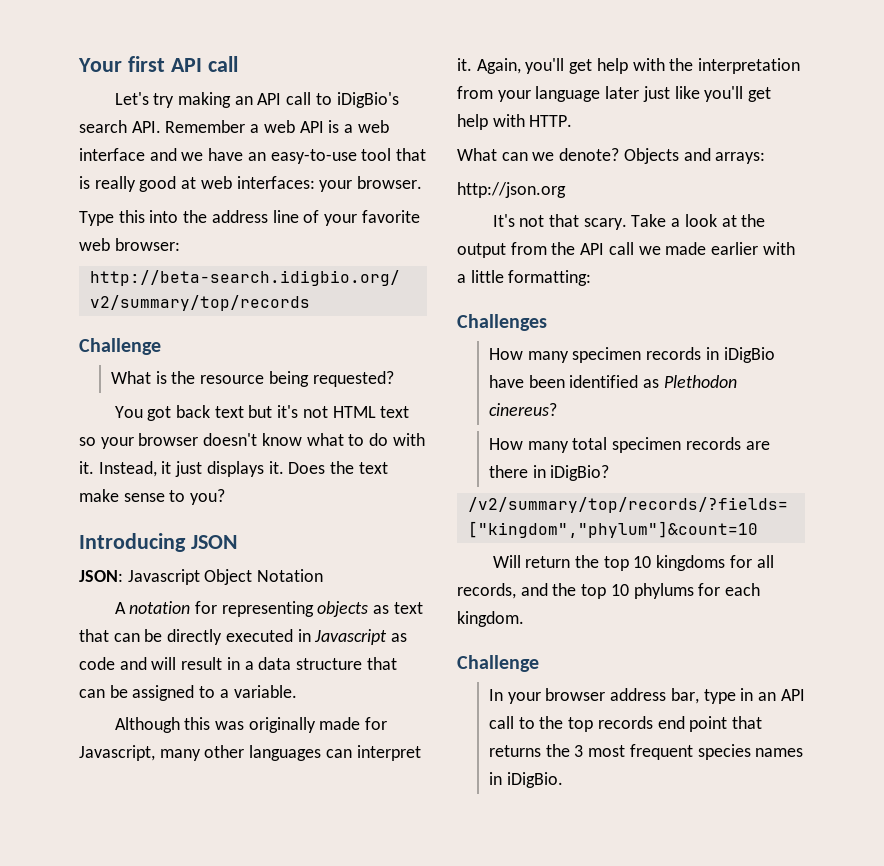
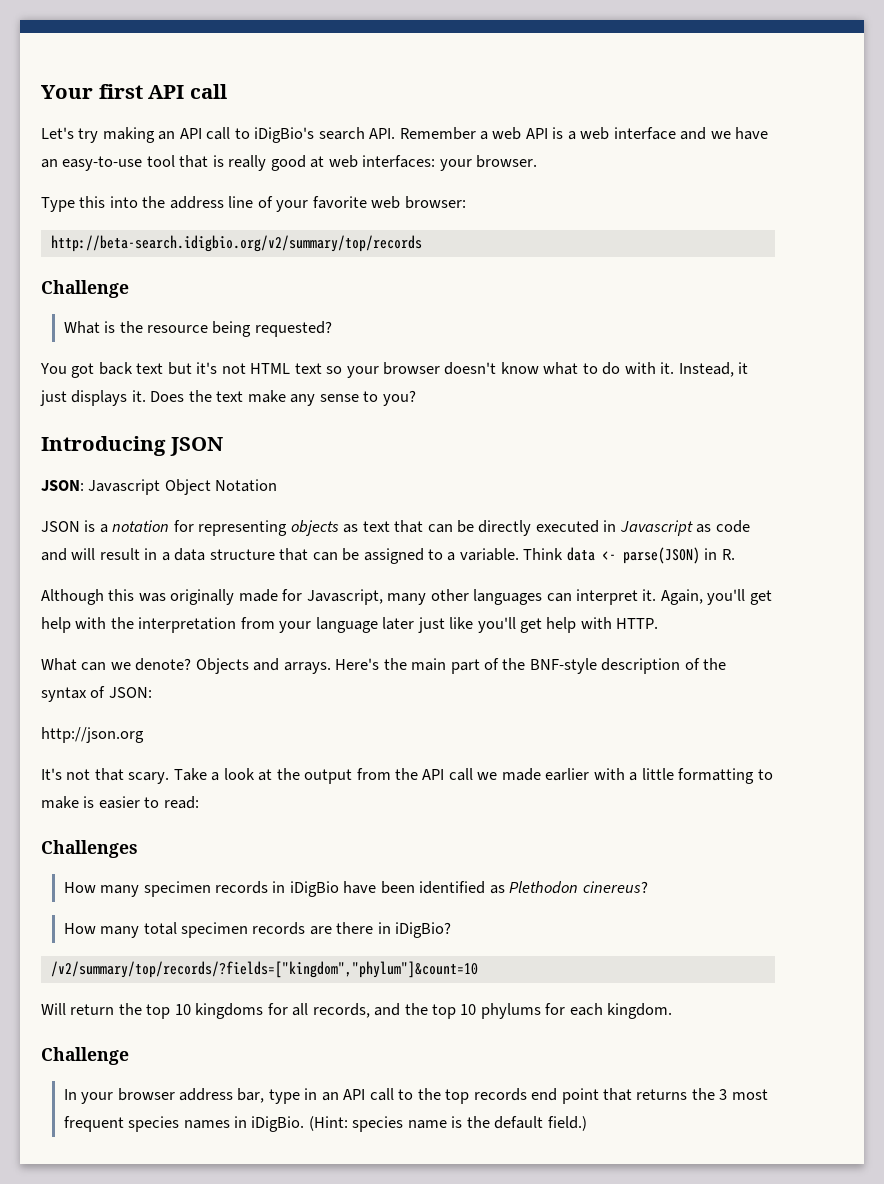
(119, 495) none -> [290,394,316,406] any
[114,602,126,614] A -> [41,520,108,533] JSON is a
(297, 691) none -> [523,547,735,564] Think data <- parse(JSON) in R.
[715,152,766,164] arrays: -> [283,658,727,674] [41,686,152,702] arrays. Here's the main part of the BNF-style description of the syntax of JSON:
[508,270,592,286] formatting: -> [678,768,773,784] [41,796,199,809] formatting to make is easier to read:
(563, 780) none -> [308,1116,587,1132] (Hint: species name is the default field.)

